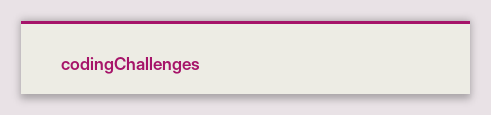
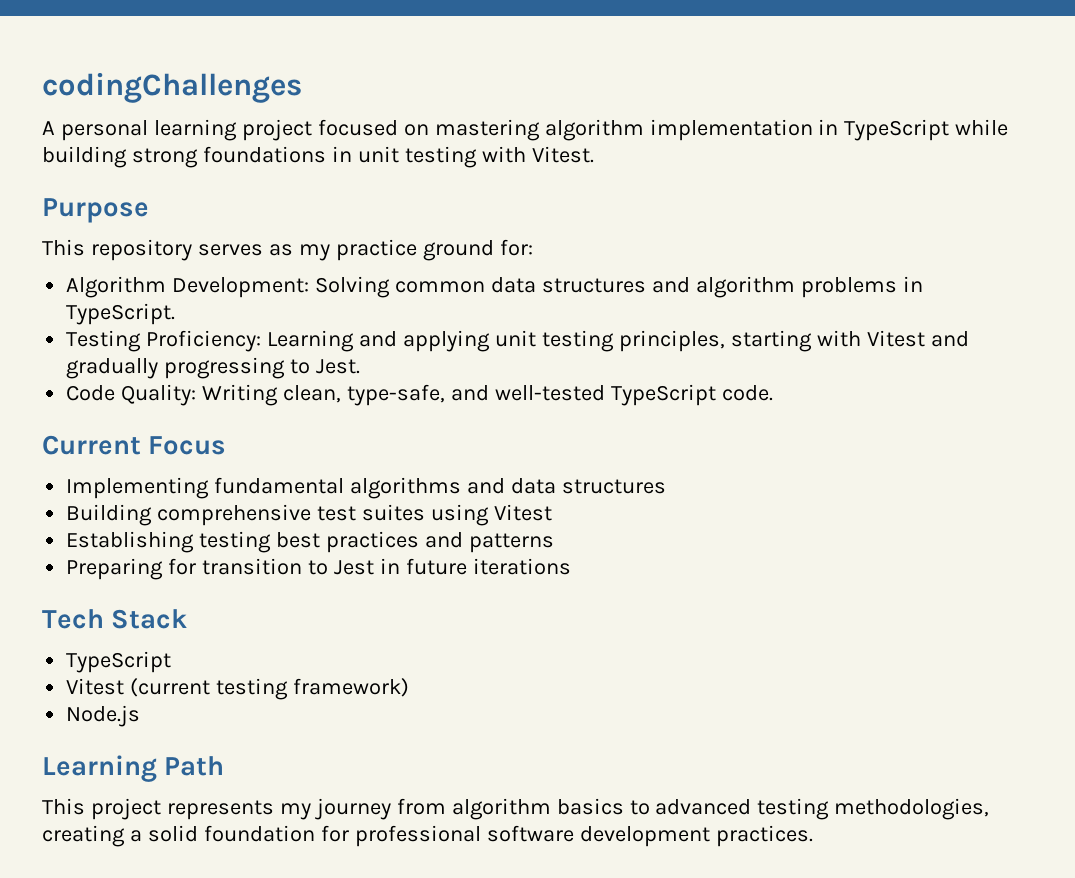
(200, 65) none -> [42,119,1009,141] [42,146,594,168] [42,198,149,223] [42,239,533,261] [66,276,923,298] [66,303,176,325] [66,330,969,352] [66,357,361,379] [66,384,773,406] [42,435,227,455] [66,477,666,499] [66,504,552,526] [66,531,554,553] [66,558,571,580] [42,609,188,629] [66,651,172,673] [66,678,410,700] [66,705,141,727] [42,755,225,782] [42,798,990,820] [42,825,813,847] // A personal learning project focused on mastering algorithm implementation in TypeScript while building strong foundations in unit testing with Vitest. // Purpose // This repository serves as my practice ground for: // Algorithm Development: Solving common data structures and algorithm problems in TypeScript. // Testing Proficiency: Learning and applying unit testing principles, starting with Vitest and gradually progressing to Jest. // Code Quality: Writing clean, type-safe, and well-tested TypeScript code. // Current Focus // Implementing fundamental algorithms and data structures // Building comprehensive test suites using Vitest // Establishing testing best practices and patterns // Preparing for transition to Jest in future iterations // Tech Stack // TypeScript // Vitest (current testing framework) // Node.js // Learning Path // This project represents my journey from algorithm basics to advanced testing methodologies, creating a solid foundation for professional software development practices.

